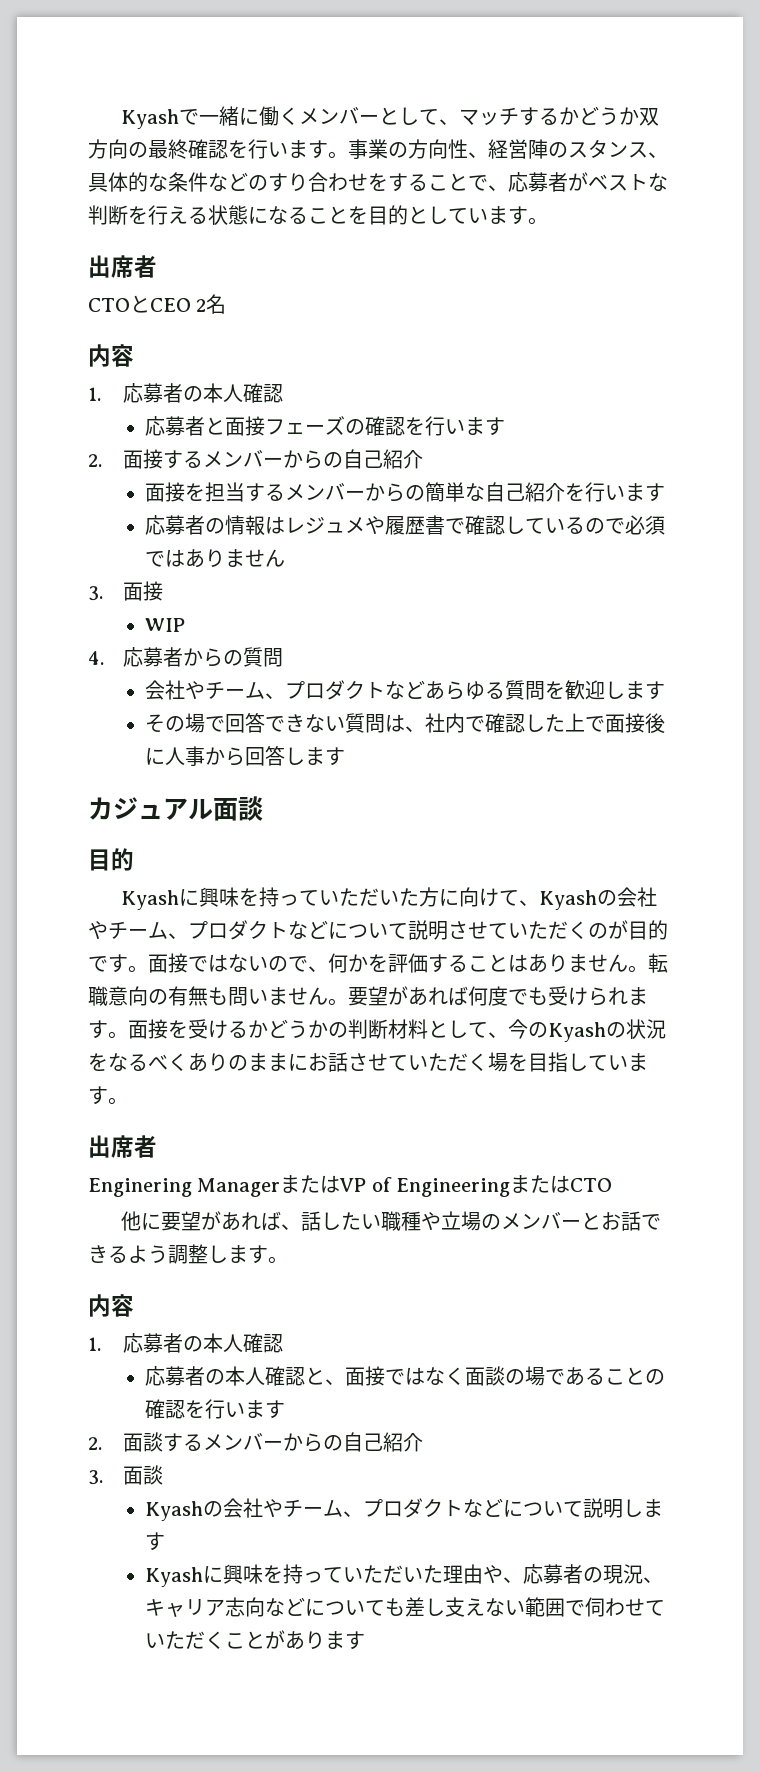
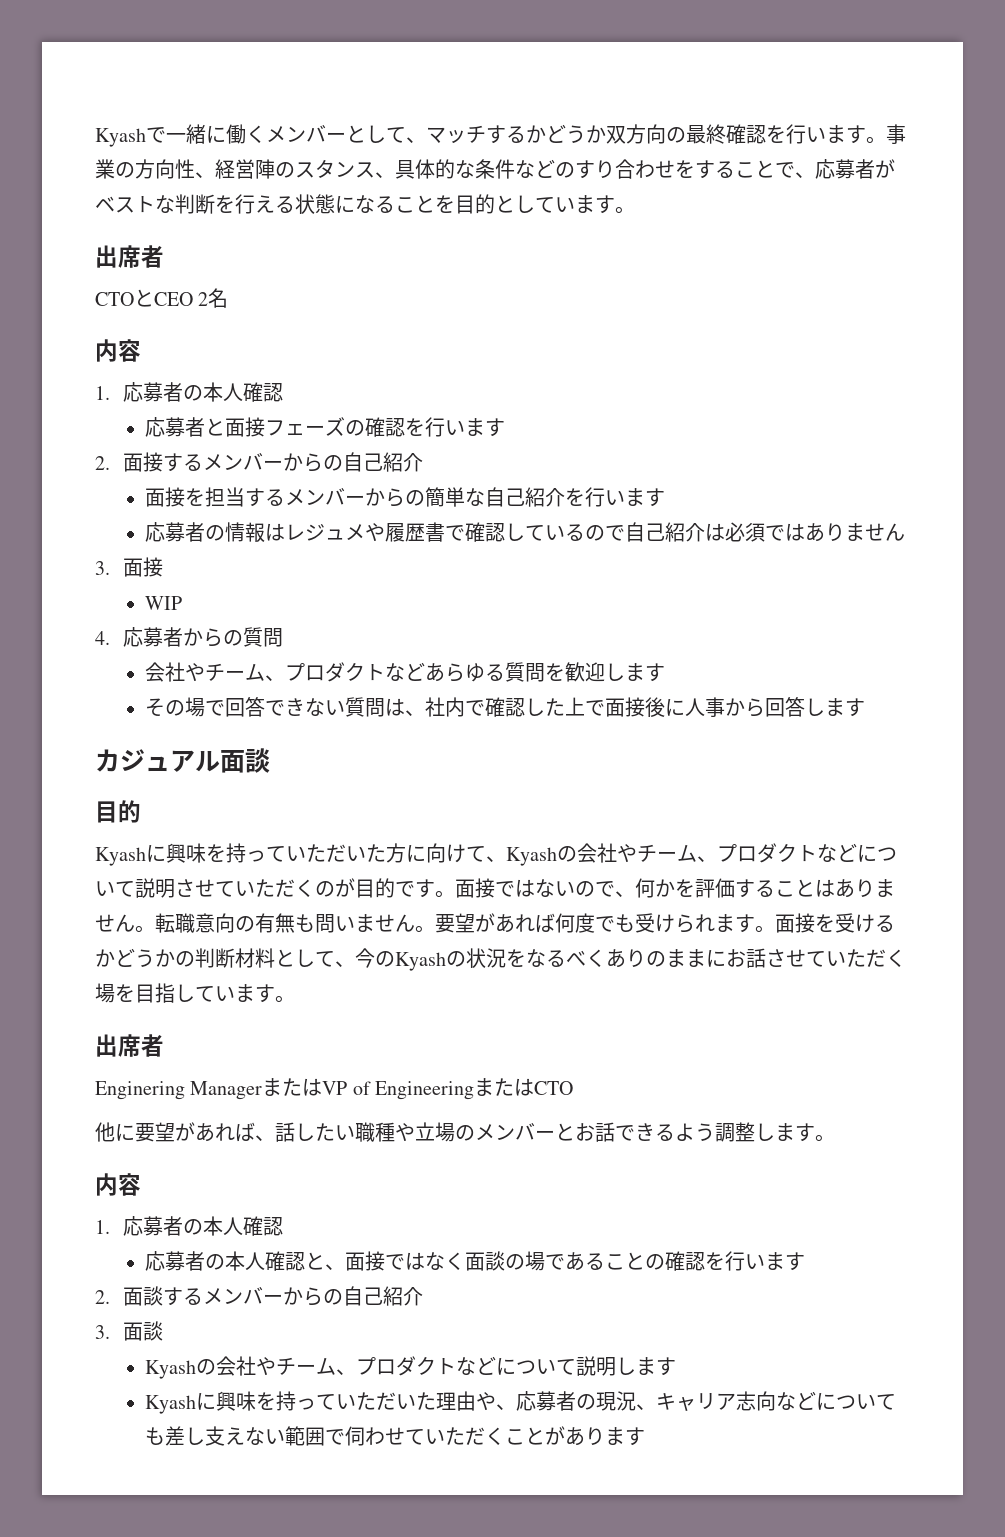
(626, 526) none -> [625,522,726,542] 自己紹介は

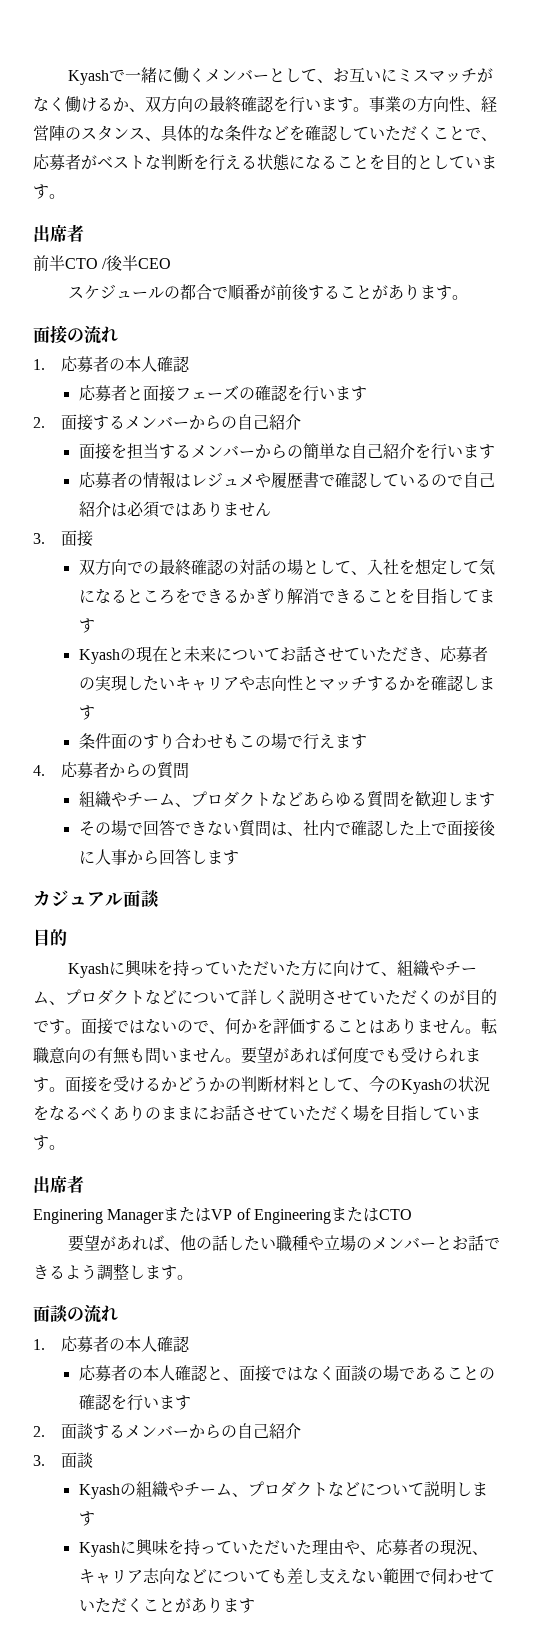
[426,124,606,144] マッチするかどうか -> [332,67,493,83] [33,96,145,112] お互いにミスマッチがなく働けるか、
[555,159,735,179] のすり合わせをする -> [289,125,433,141] を確認していただく
[95,288,229,308] [95,339,141,362] CTOとCEO 2名 // 内容 -> [33,255,172,271] [67,284,468,301] [33,325,118,344] 前半CTO /後半CEO // スケジュールの都合で順番が前後することがあります。 // 面接の流れ
[145,596,183,610] WIP -> [78,558,495,576] [78,588,495,604] [78,618,95,633] [78,646,488,664] [78,675,495,691] [78,705,95,720] [78,733,367,750] 双方向での最終確認の対話の場として、入社を想定して気になるところをできるかぎり解消できることを目指してます // Kyashの現在と未来についてお話させていただき、応募者の実現したいキャリアや志向性とマッチするかを確認します // 条件面のすり合わせもこの場で行えます
[145,662,186,682] 会社 -> [78,791,111,807] 組織
[506,843,897,866] [95,881,135,897] Kyashの会社やチーム、プロダクトなどについて -> [396,960,477,976] [33,989,289,1005] 組織やチーム、プロダクトなどについて詳しく
[95,1122,135,1142] 他に -> (412, 1214) none
(275, 1138) none -> [179,1235,212,1251] 他の
[95,1173,141,1196] 内容 -> [33,1305,118,1323] 面談の流れ
[216,1356,257,1376] 会社 -> [135,1481,168,1497] 組織

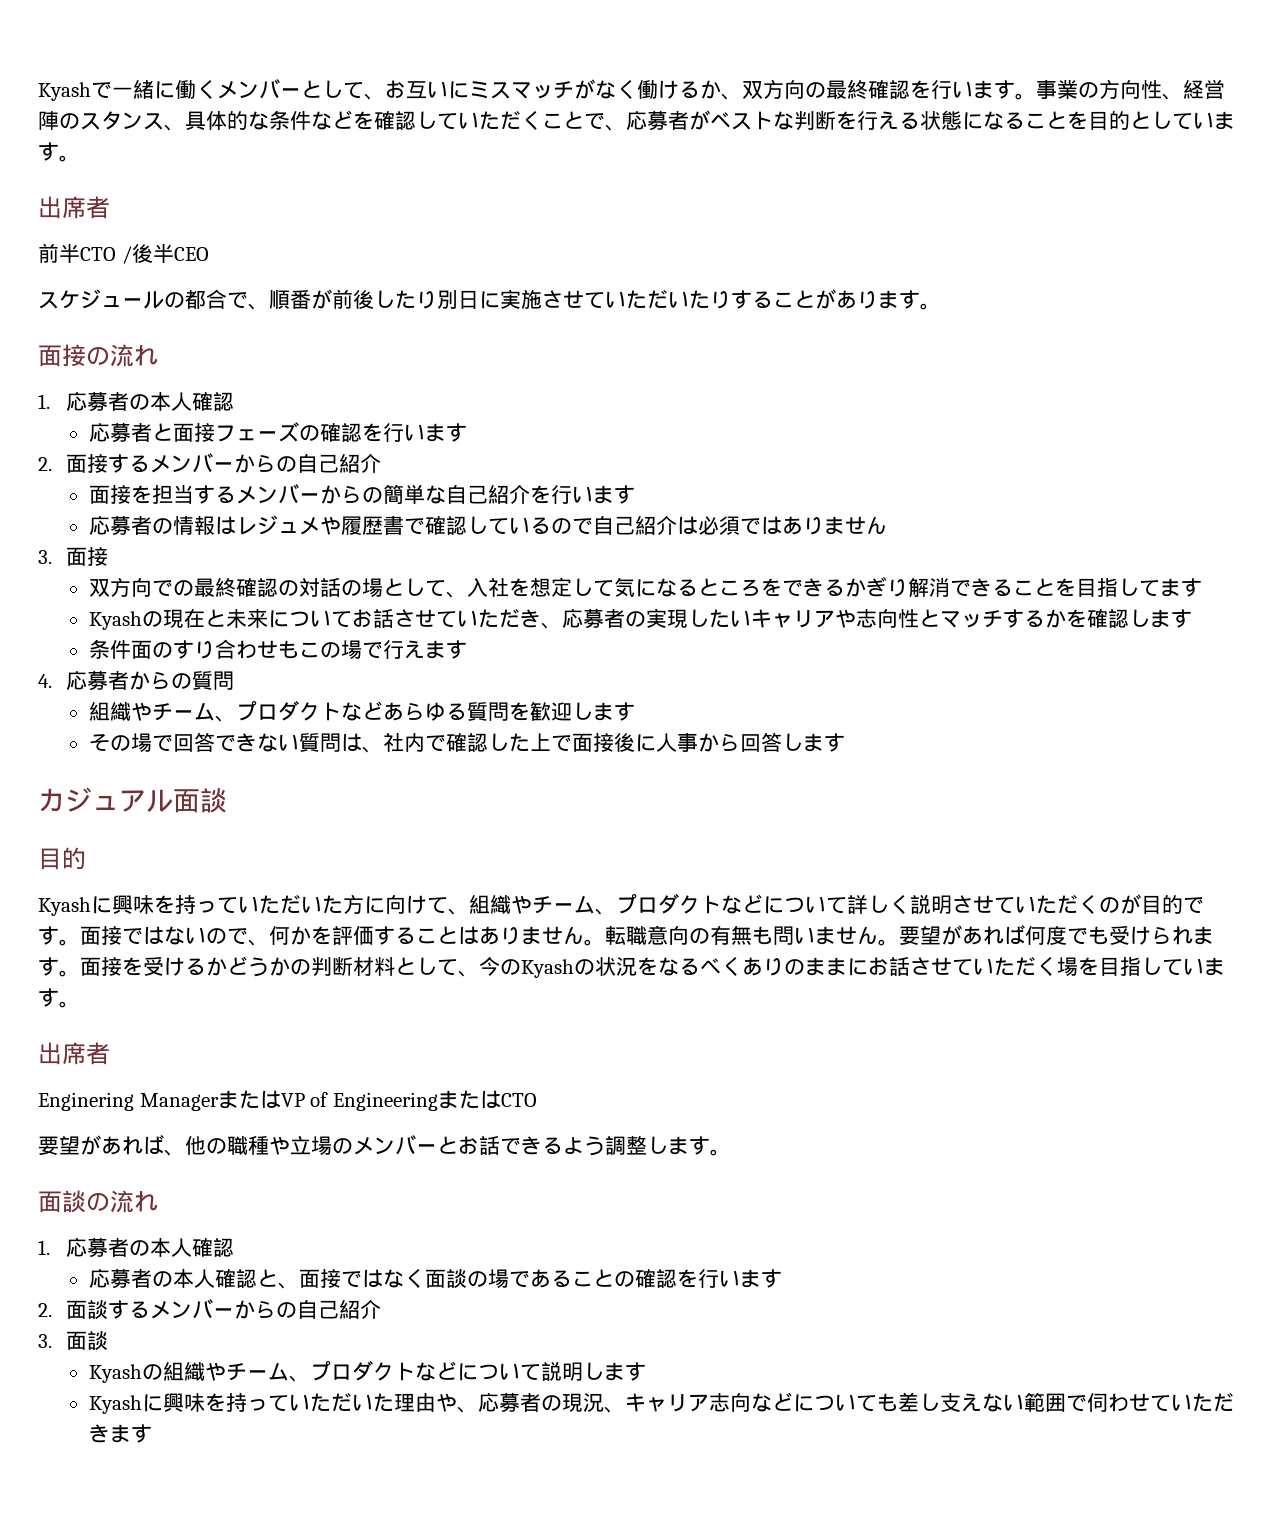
(228, 292) none -> [248,303,269,310] 、
(309, 292) none -> [374,289,731,309] したり別日に実施させていただいたり
[211,1235,276,1251] 話したい -> (227, 1146) none
[126,1597,223,1613] くことがあり -> [88,1424,110,1443] き

